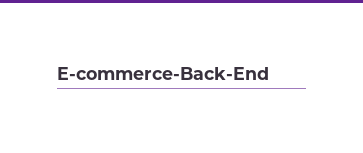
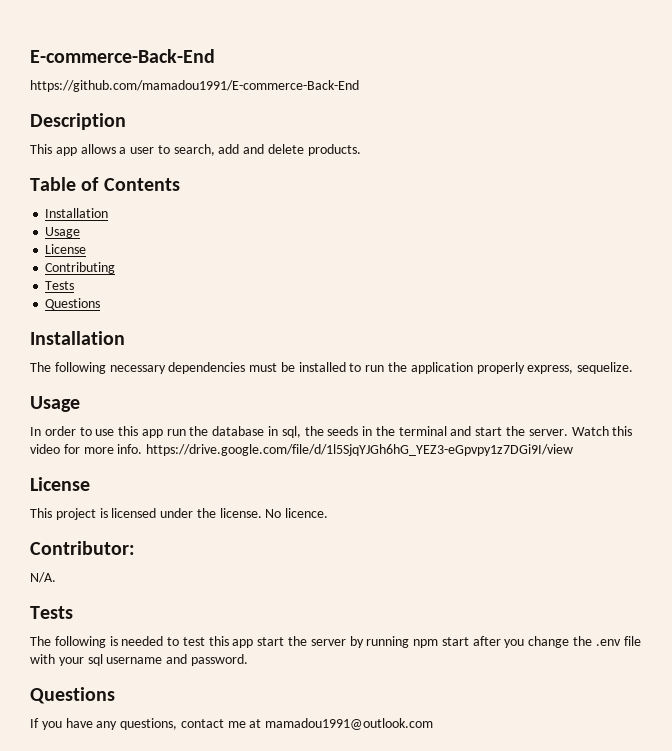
(269, 73) none -> [30,80,359,92] [30,113,126,130] [30,144,361,156] [30,177,180,191] [45,208,109,218] [45,227,81,238] [45,244,87,254] [45,262,116,274] [45,281,75,290] [45,298,101,310] [30,331,125,345] [30,362,634,374] [30,396,80,412] [30,426,633,438] [30,444,574,456] [30,477,90,491] [30,508,329,520] [30,541,135,555] [30,572,56,583] [30,606,73,619] [30,636,641,648] [30,654,248,666] [30,687,115,704] [30,718,434,730] // https://github.com/mamadou1991/E-commerce-Back-End // Description // This app allows a user to search, add and delete products. // Table of Contents // Installation // Usage // License // Contributing // Tests // Questions // Installation // The following necessary dependencies must be installed to run the application properly express, sequelize. // Usage // In order to use this app run the database in sql, the seeds in the terminal and start the server. Watch this video for more info. https://drive.google.com/file/d/1l5SjqYJGh6hG_YEZ3-eGpvpy1z7DGi9I/view // License // This project is licensed under the license. No licence. // Contributor: // N/A. // Tests // The following is needed to test this app start the server by running npm start after you change the .env file with your sql username and password. // Questions // If you have any questions, contact me at mamadou1991@outlook.com

